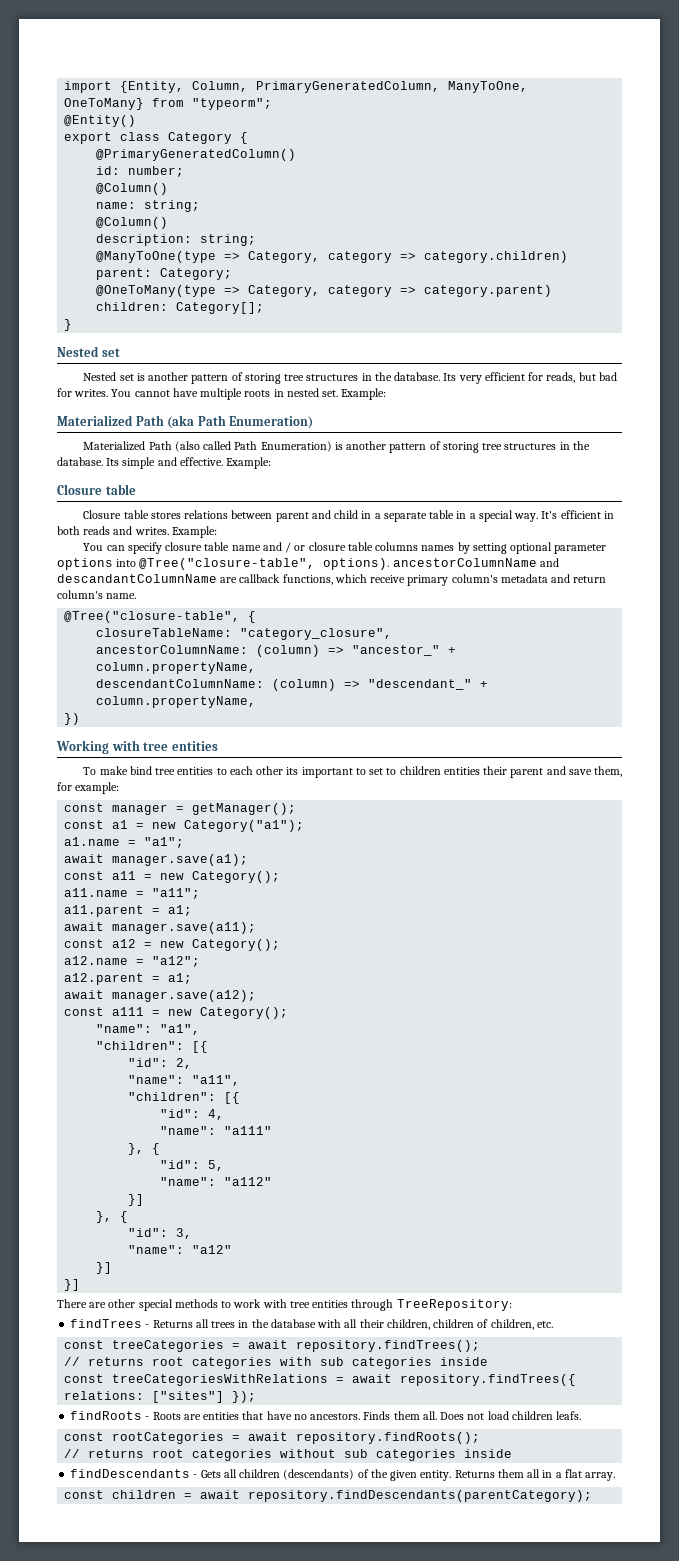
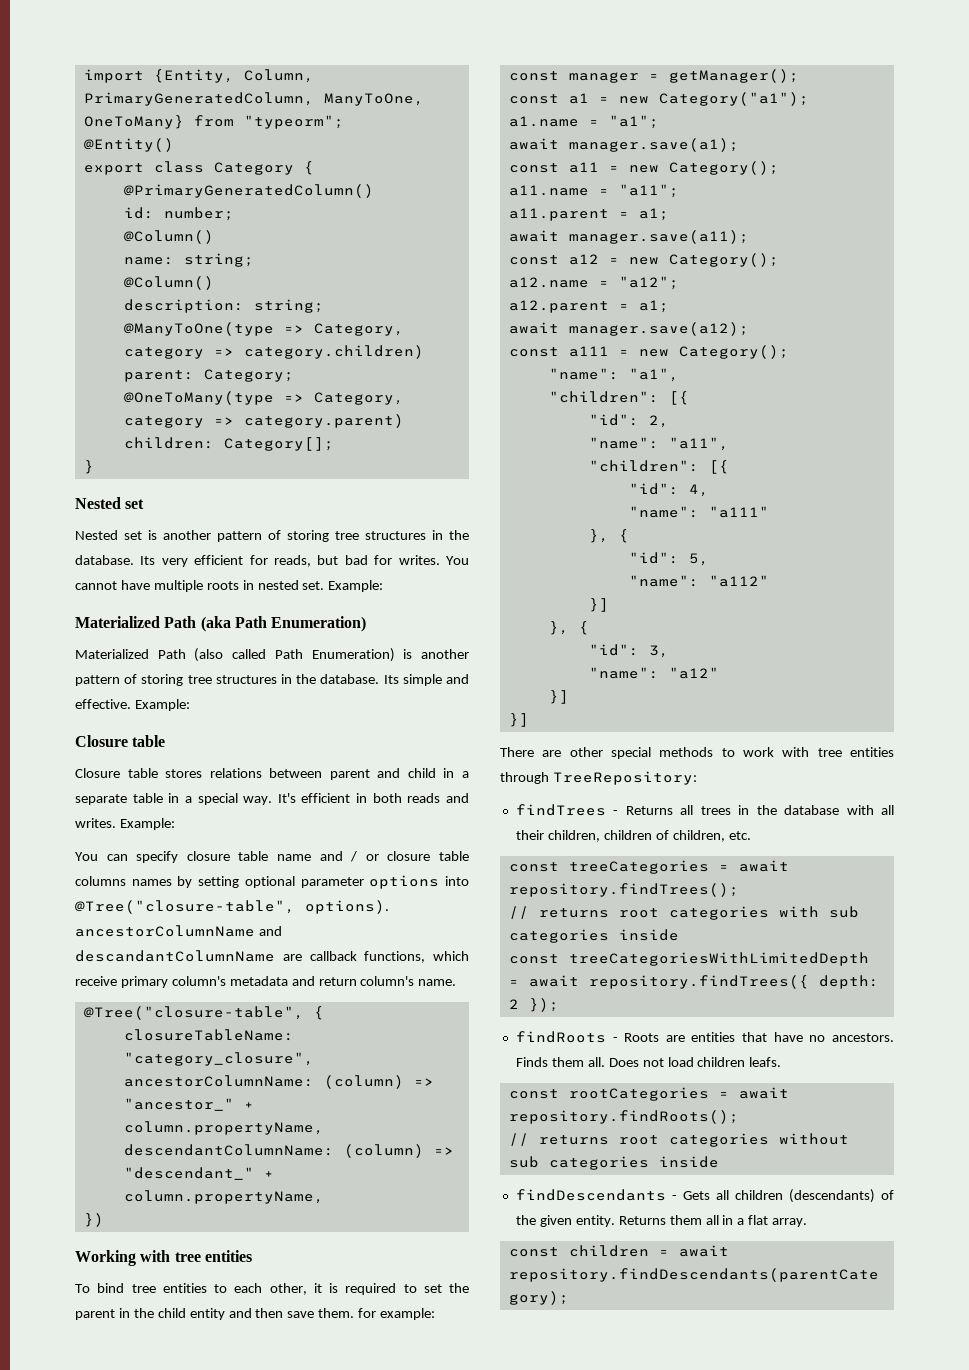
[99,766,128,775] make -> (90, 1288) none
[256,766,622,778] other its important to set to children entities their parent and save them, -> [269,1283,469,1295] [75,1308,355,1320] other, it is required to set the parent in the child entity and then save them.
[112,1374,329,1386] treeCategoriesWithRelations -> [568,952,869,966] treeCategoriesWithLimitedDepth
[64,1391,225,1403] relations: ["sites"] -> [818,975,879,989] [508,999,519,1009] depth: 2

